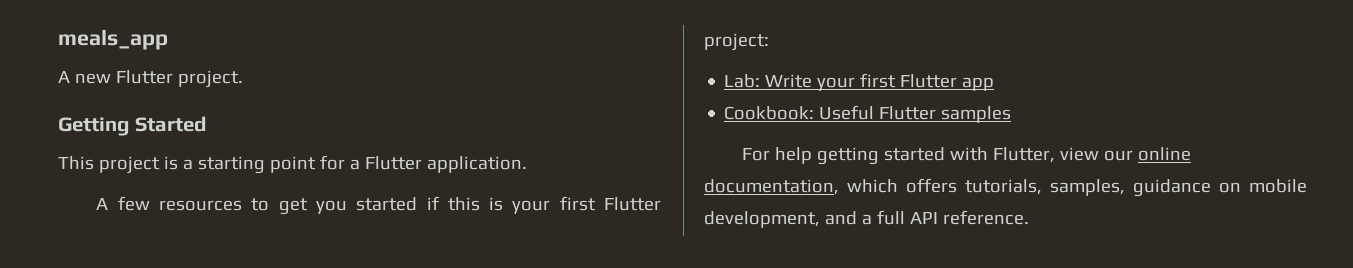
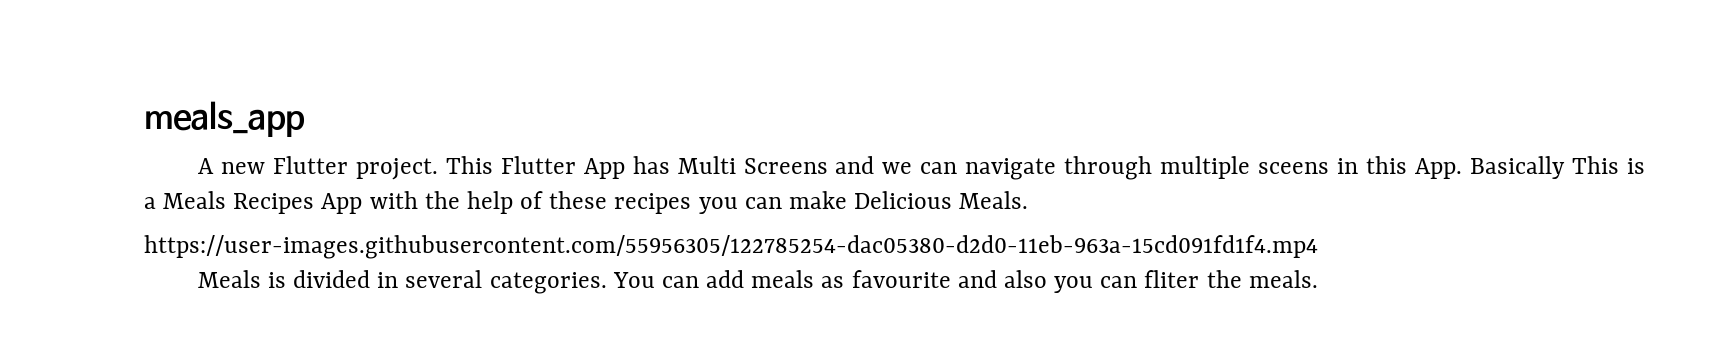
[58,116,206,136] [58,155,527,174] [96,196,661,215] [704,33,769,51] [724,73,995,91] [724,105,1012,123] [742,147,1192,165] [704,178,1307,197] [704,210,1029,228] // Getting Started // This project is a starting point for a Flutter application. // A few resources to get you started if this is your first Flutter project: // Lab: Write your first Flutter app // Cookbook: Useful Flutter samples // For help getting started with Flutter, view our online documentation, which offers tutorials, samples, guidance on mobile development, and a full API reference. -> [445,156,1645,180] [144,191,1029,214] [144,235,1318,259] [197,270,1318,294] This Flutter App has Multi Screens and we can navigate through multiple sceens in this App. Basically This is a Meals Recipes App with the help of these recipes you can make Delicious Meals. // https://user-images.githubusercontent.com/55956305/122785254-dac05380-d2d0-11eb-963a-15cd091fd1f4.mp4 // Meals is divided in several categories. You can add meals as favourite and also you can fliter the meals.

